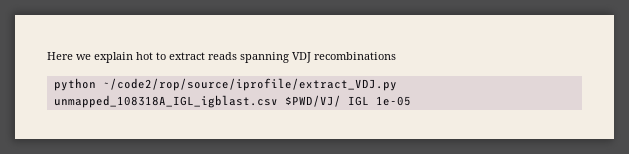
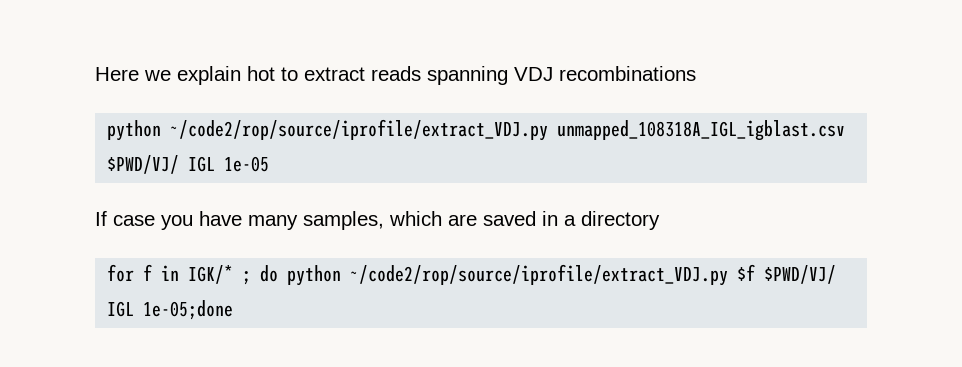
(411, 101) none -> [95,211,660,230] [107,264,837,286] [107,300,234,320] // If case you have many samples, which are saved in a directory // for f in IGK/* ; do python ~/code2/rop/source/iprofile/extract_VDJ.py $f $PWD/VJ/ IGL 1e-05;done

